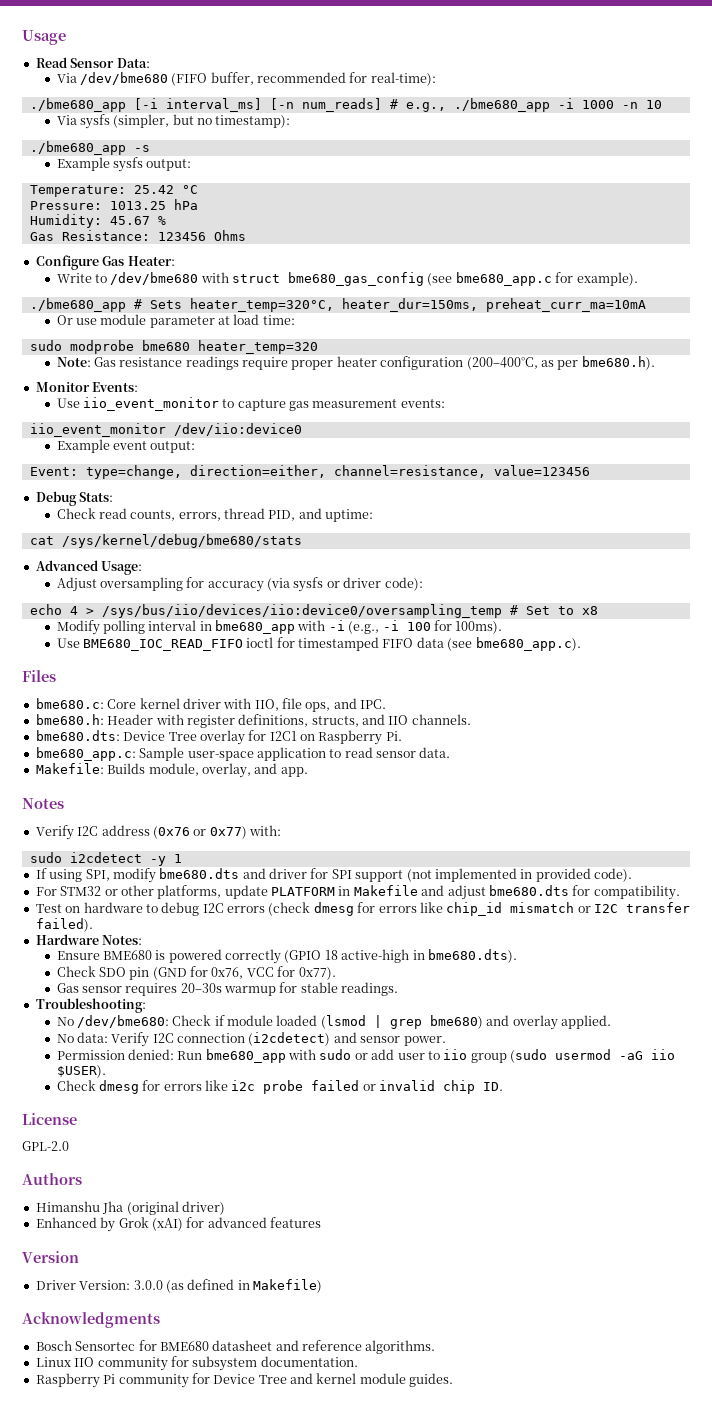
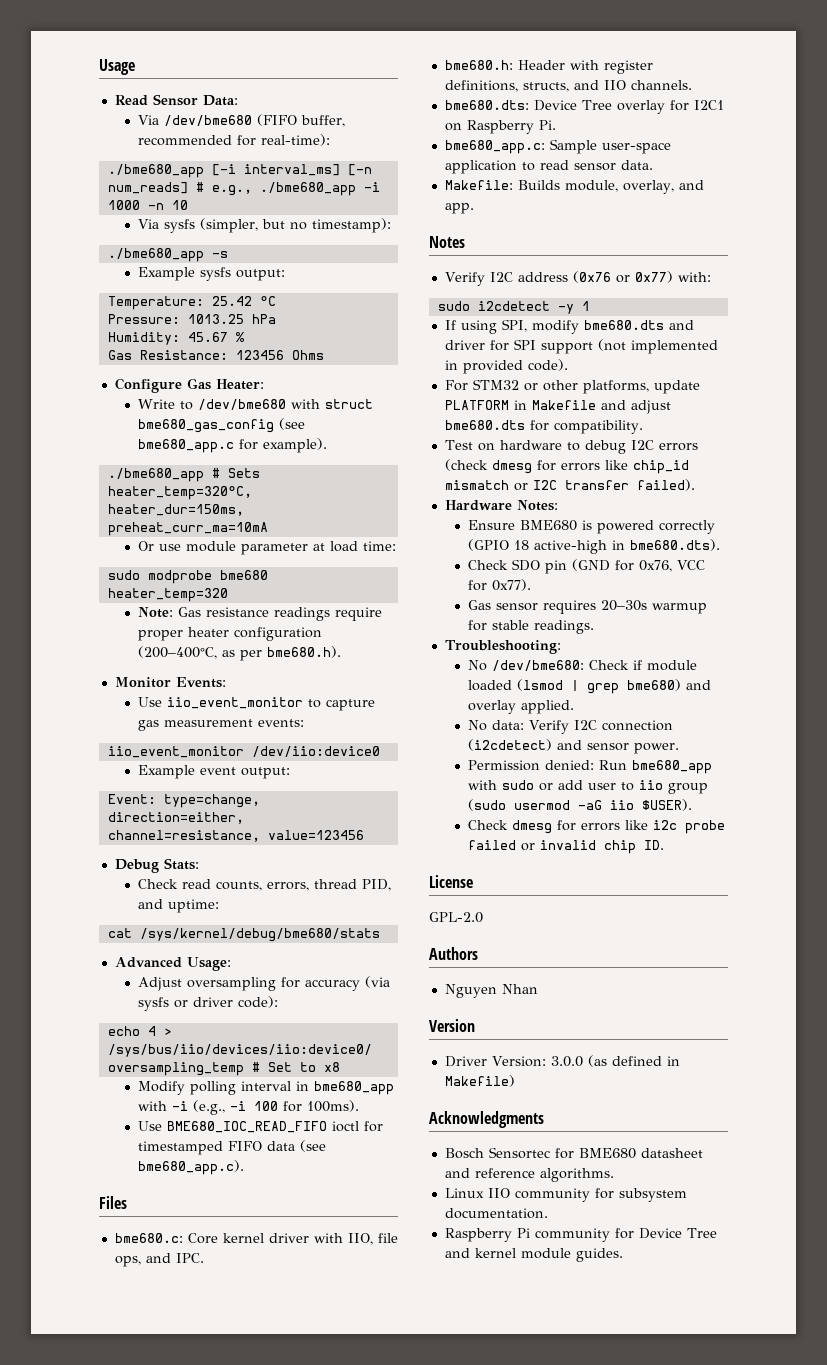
[35,1201,225,1215] [35,1217,321,1232] Himanshu Jha (original driver) // Enhanced by Grok (xAI) for advanced features -> [444,984,538,998] Nguyen Nhan

